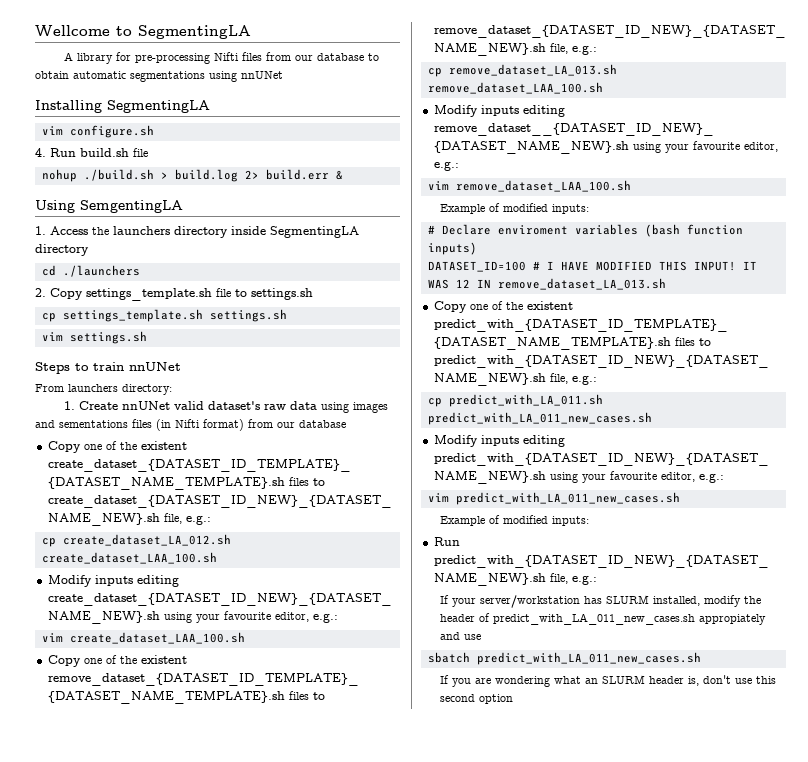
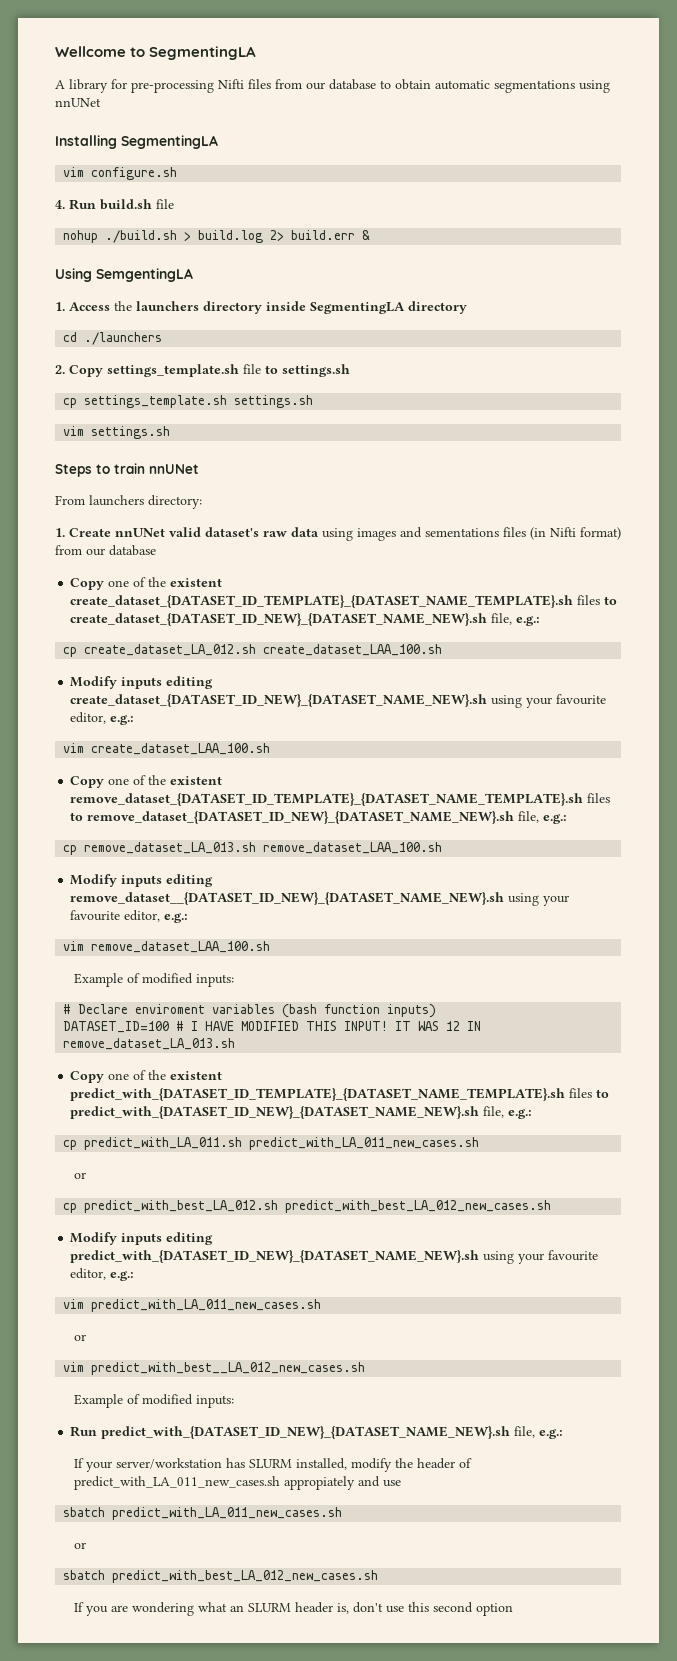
(652, 418) none -> [74,1172,87,1179] [63,1200,552,1213] // or // cp predict_with_best_LA_012.sh predict_with_best_LA_012_new_cases.sh
(680, 498) none -> [74,1334,87,1341] [63,1362,366,1375] // or // vim predict_with_best__LA_012_new_cases.sh
(701, 658) none -> [74,1542,87,1549] [63,1570,379,1583] // or // sbatch predict_with_best_LA_012_new_cases.sh

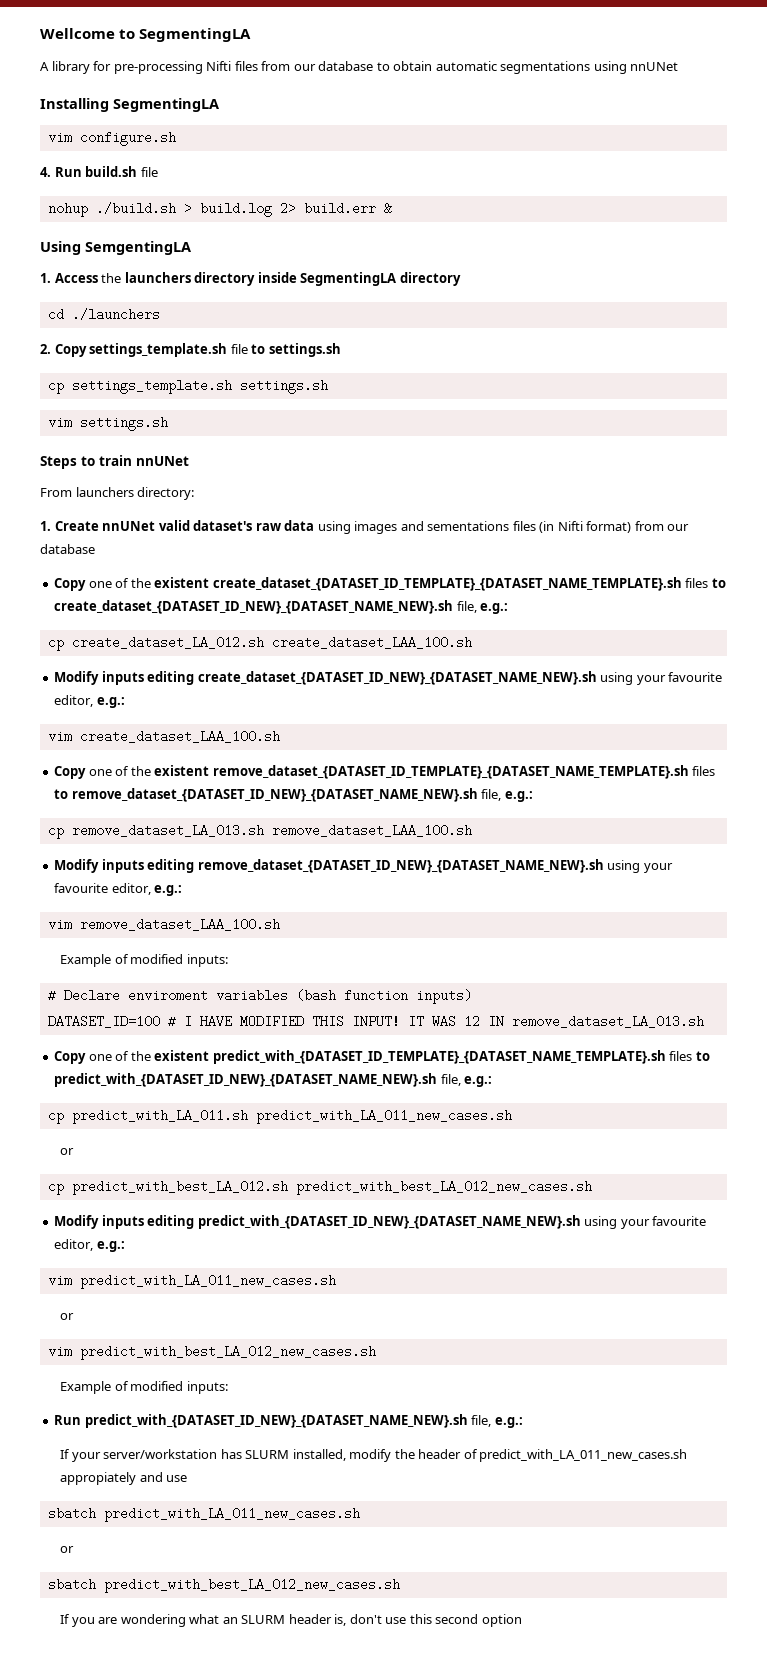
[70,892,505,905] remove_dataset__{DATASET_ID_NEW}_{DATASET_NAME_NEW}.sh -> [197,859,604,873] remove_dataset_{DATASET_ID_NEW}_{DATASET_NAME_NEW}.sh
[91,1362,366,1375] predict_with_best__LA_012_new_cases.sh -> [79,1345,376,1360] predict_with_best_LA_012_new_cases.sh

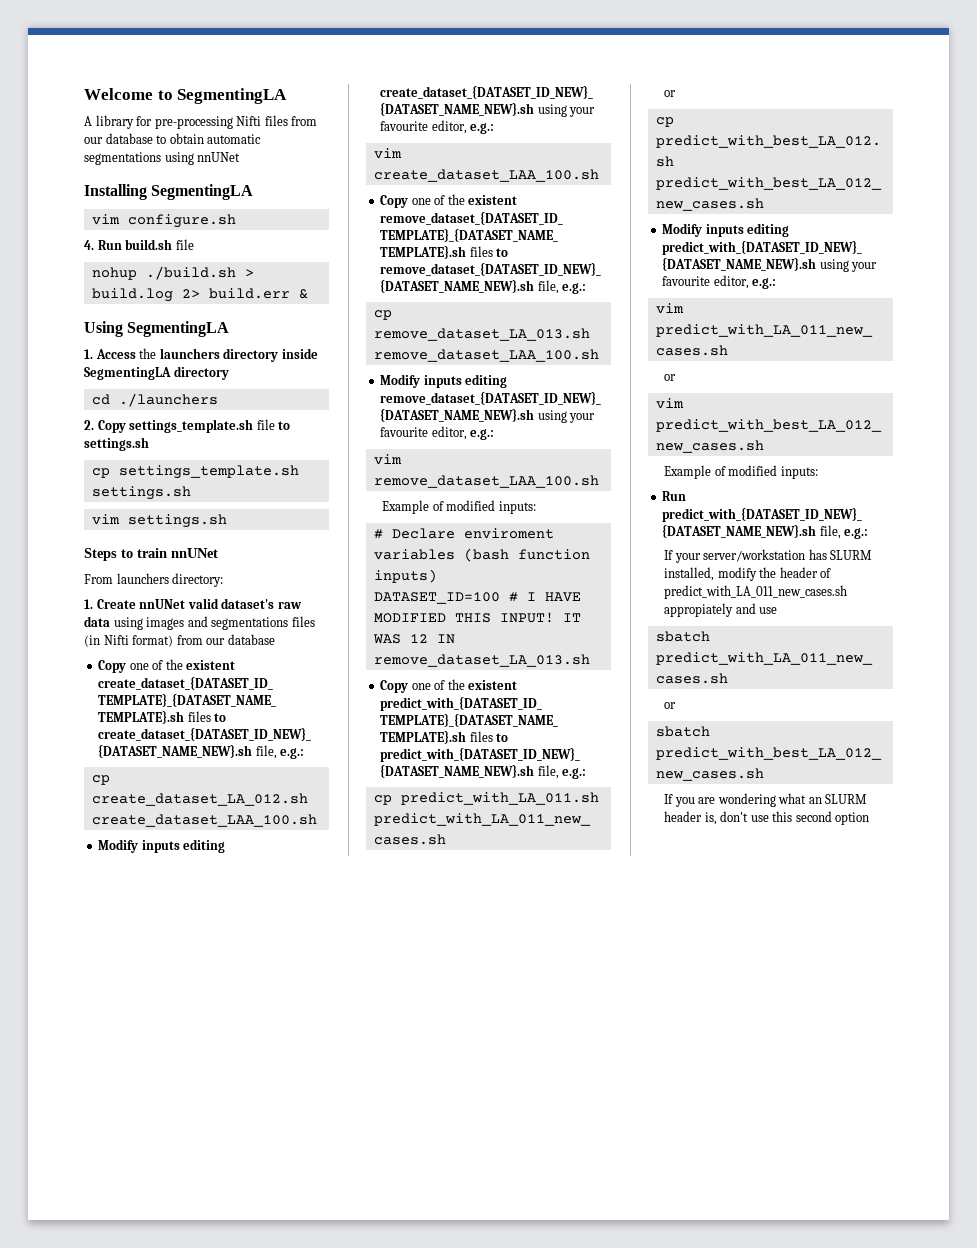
[40,28,115,39] Wellcome -> [84,88,153,100] Welcome
[85,241,191,255] SemgentingLA -> [127,321,230,337] SegmentingLA
[427,521,510,531] sementations -> [211,617,289,630] segmentations

